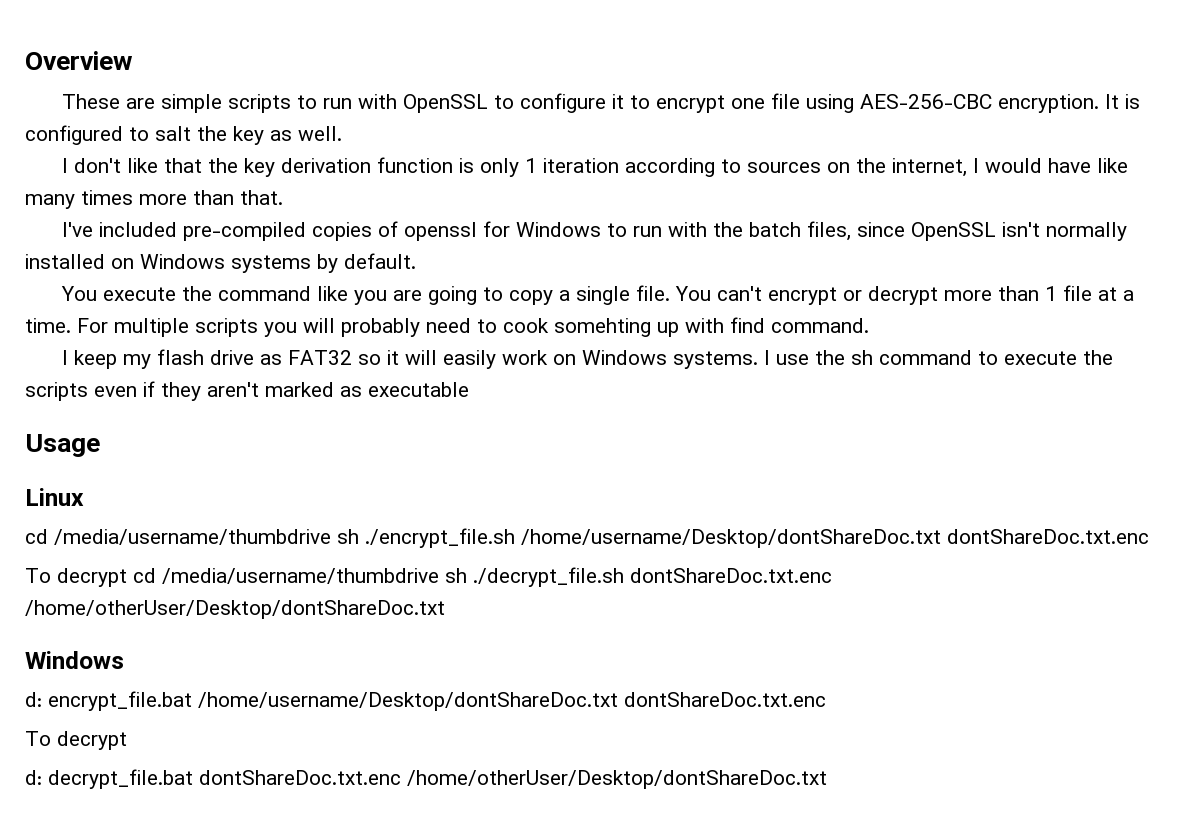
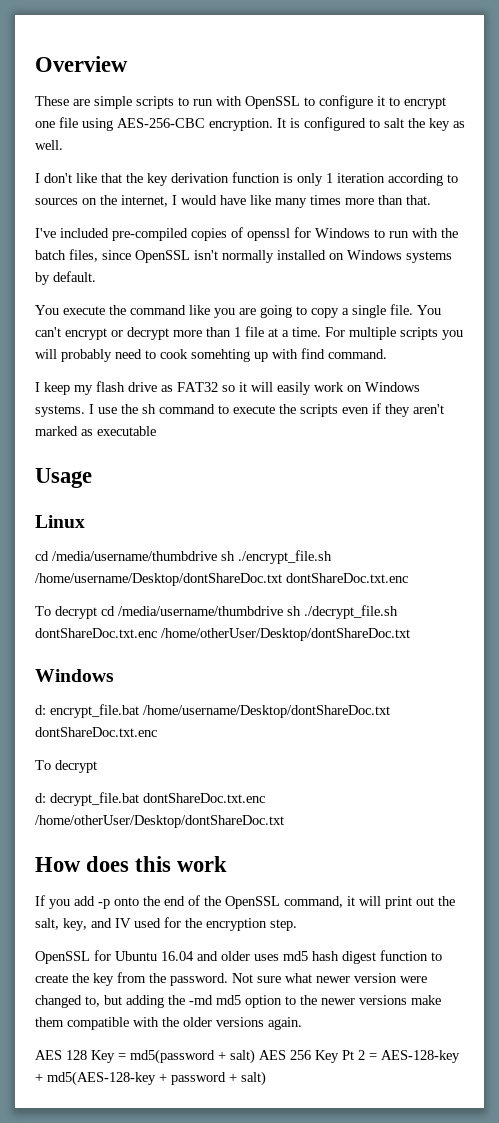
(827, 779) none -> [35,856,228,872] [35,895,455,909] [35,917,297,931] [35,950,442,964] [35,972,427,986] [35,995,441,1008] [35,1017,302,1030] [35,1049,460,1064] [35,1071,266,1086] // How does this work // If you add -p onto the end of the OpenSSL command, it will print out the salt, key, and IV used for the encryption step. // OpenSSL for Ubuntu 16.04 and older uses md5 hash digest function to create the key from the password. Not sure what newer version were changed to, but adding the -md md5 option to the newer versions make them compatible with the older versions again. // AES 128 Key = md5(password + salt) AES 256 Key Pt 2 = AES-128-key + md5(AES-128-key + password + salt)

